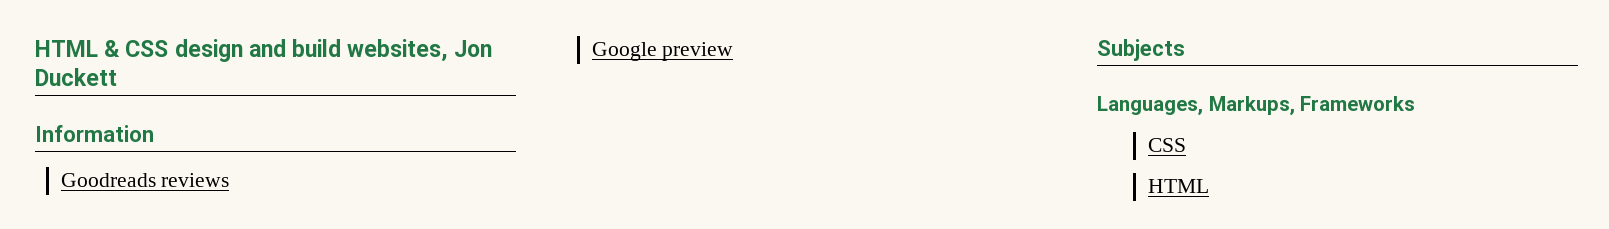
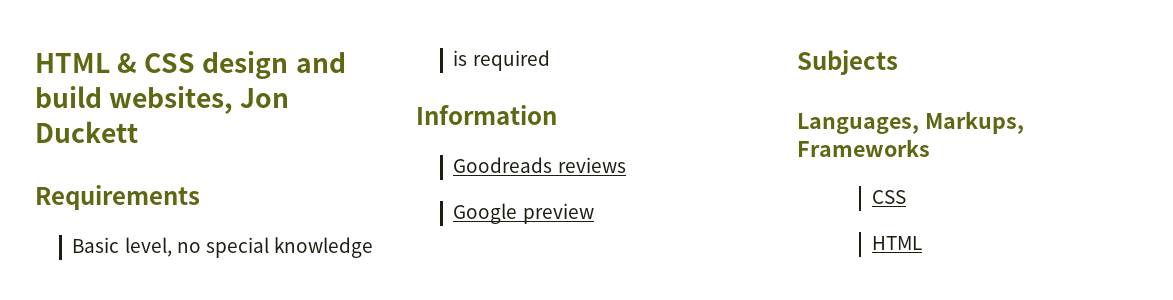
(117, 77) none -> [35,185,200,210] [72,237,373,258] [453,50,550,71] // Requirements // Basic level, no special knowledge is required

